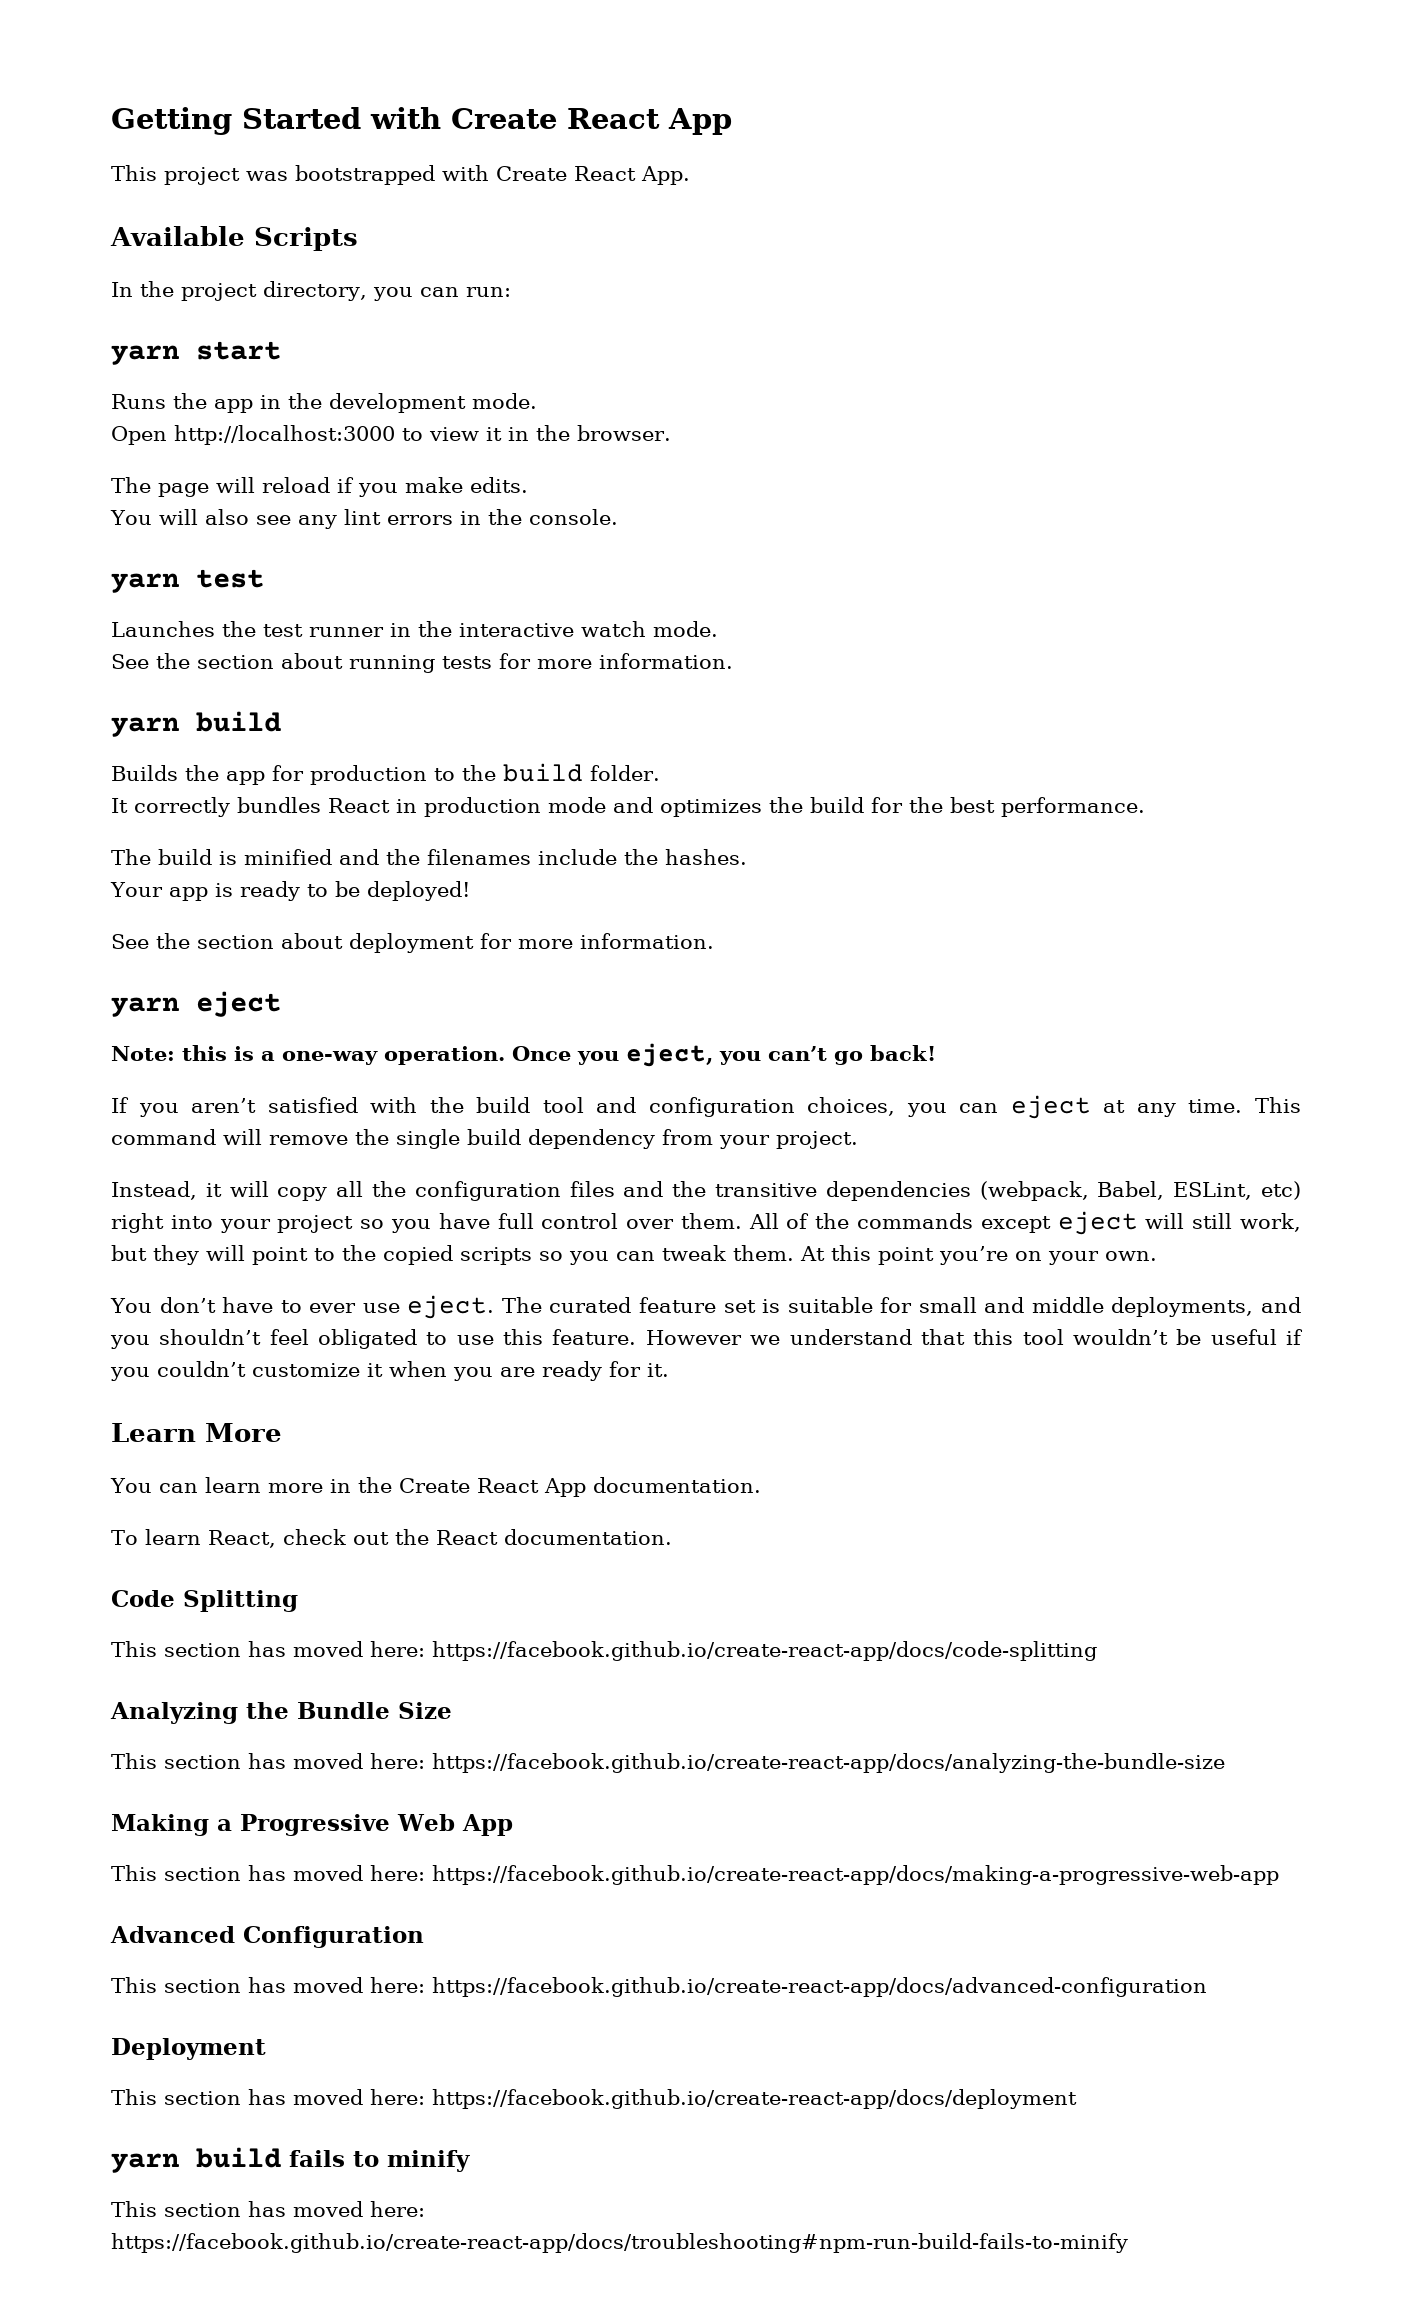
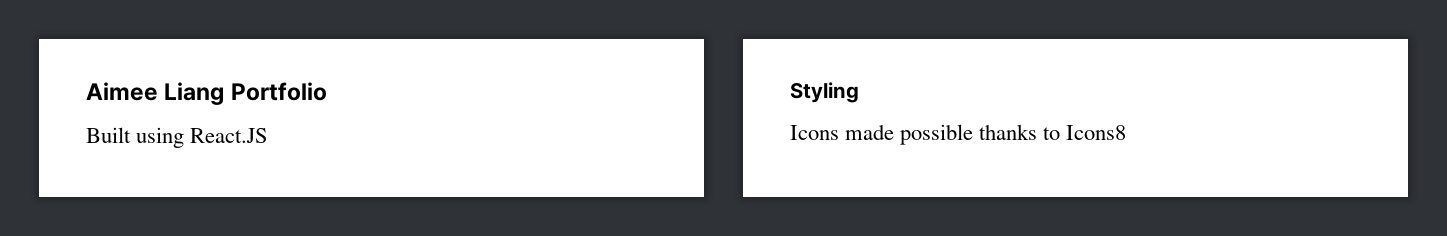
[111,107,732,135] [111,165,690,185] [110,226,358,251] [111,281,511,301] [111,341,281,365] [111,393,537,413] [111,425,671,445] [111,477,528,497] [110,509,618,529] [111,569,264,593] [111,621,718,637] [111,653,733,673] [111,711,281,737] [111,763,660,785] [111,797,1145,817] [111,849,747,865] [110,881,470,901] [111,933,714,953] [111,991,281,1017] [111,1043,936,1067] [111,1095,1301,1119] [111,1129,858,1149] [111,1181,1301,1201] [111,1211,1302,1235] [111,1245,1157,1265] [110,1295,1301,1319] [110,1329,1303,1349] [110,1361,669,1381] [111,1423,282,1442] [110,1477,761,1497] [111,1529,672,1548] [111,1590,298,1612] [111,1641,1097,1661] [110,1702,452,1724] [111,1753,1225,1773] [111,1814,513,1836] [111,1865,1279,1885] [110,1926,424,1948] [111,1977,1207,1997] [111,2038,266,2060] [111,2089,1077,2109] [111,2147,470,2173] [111,2201,425,2217] [111,2233,1128,2253] Getting Started with Create React App // This project was bootstrapped with Create React App. // Available Scripts // In the project directory, you can run: // yarn start // Runs the app in the development mode. // Open http://localhost:3000 to view it in the browser. // The page will reload if you make edits. // You will also see any lint errors in the console. // yarn test // Launches the test runner in the interactive watch mode. // See the section about running tests for more information. // yarn build // Builds the app for production to the build folder. // It correctly bundles React in production mode and optimizes the build for the best performance. // The build is minified and the filenames include the hashes. // Your app is ready to be deployed! // See the section about deployment for more information. // yarn eject // Note: this is a one-way operation. Once you eject, you can’t go back! // If you aren’t satisfied with the build tool and configuration choices, you can eject at any time. This command will remove the single build dependency from your project. // Instead, it will copy all the configuration files and the transitive dependencies (webpack, Babel, ESLint, etc) right into your project so you have full control over them. All of the commands except eject will still work, but they will point to the copied scripts so you can tweak them. At this point you’re on your own. // You don’t have to ever use eject. The curated feature set is suitable for small and middle deployments, and you shouldn’t feel obligated to use this feature. However we understand that this tool wouldn’t be useful if you couldn’t customize it when you are ready for it. // Learn More // You can learn more in the Create React App documentation. // To learn React, check out the React documentation. // Code Splitting // This section has moved here: https://facebook.github.io/create-react-app/docs/code-splitting // Analyzing the Bundle Size // This section has moved here: https://facebook.github.io/create-react-app/docs/analyzing-the-bundle-size // Making a Progressive Web App // This section has moved here: https://facebook.github.io/create-react-app/docs/making-a-progressive-web-app // Advanced Configuration // This section has moved here: https://facebook.github.io/create-react-app/docs/advanced-configuration // Deployment // This section has moved here: https://facebook.github.io/create-react-app/docs/deployment // yarn build fails to minify // This section has moved here: https://facebook.github.io/create-react-app/docs/troubleshooting#npm-run-build-fails-to-minify -> [86,82,327,105] [86,127,269,148] [790,82,859,103] [790,124,1127,145] Aimee Liang Portfolio // Built using React.JS // Styling // Icons made possible thanks to Icons8

